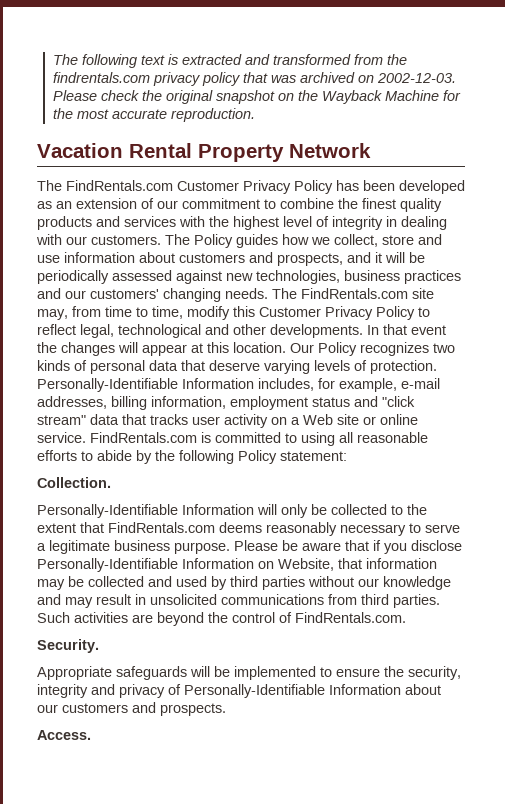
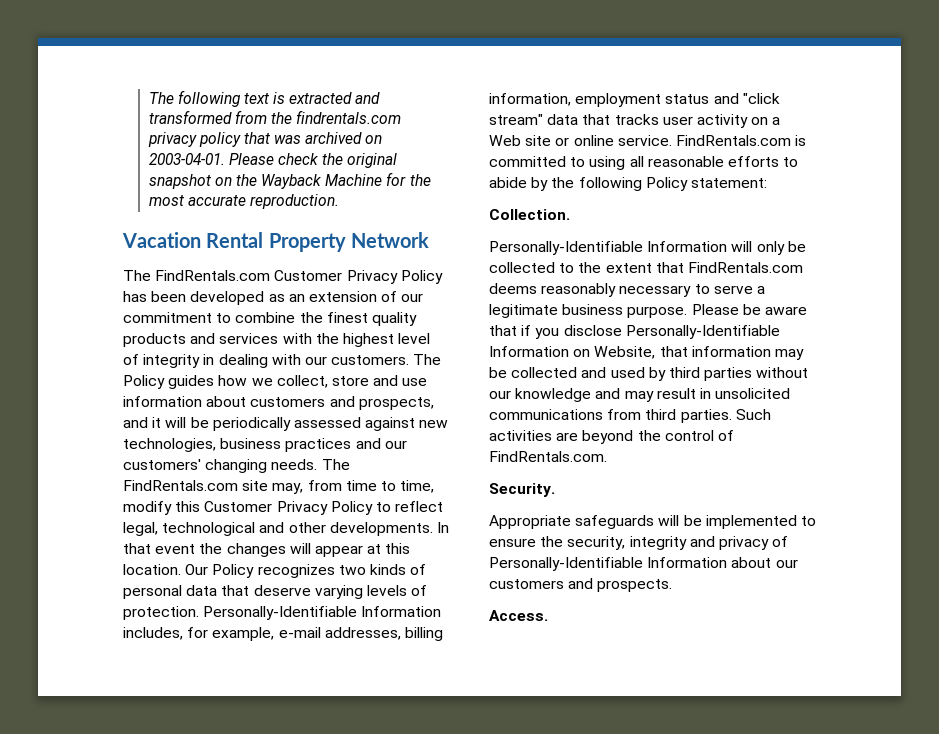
[377,73,457,83] 2002-12-03. -> [148,153,225,165] 2003-04-01.

